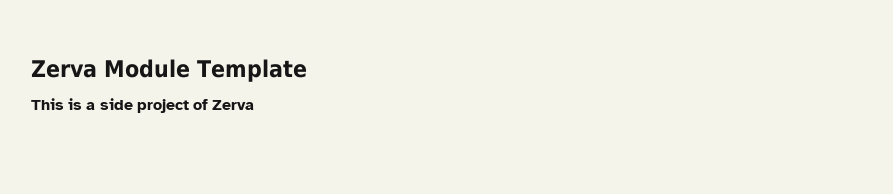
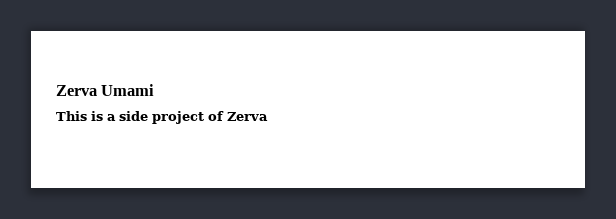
[31,59,307,82] Zerva Module Template -> [56,84,155,96] Zerva Umami

